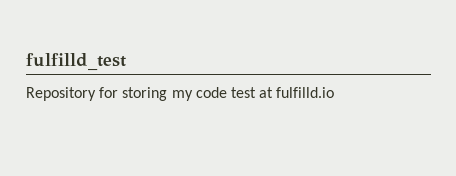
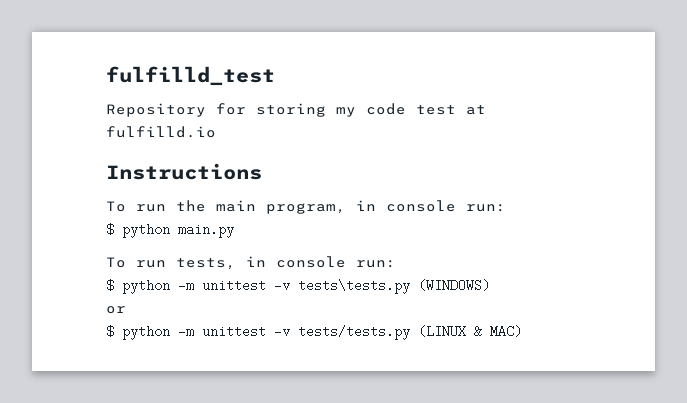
(335, 92) none -> [106,163,262,180] [106,200,506,214] [106,223,234,238] [106,256,396,270] [106,279,490,294] [106,306,126,314] [106,325,522,340] // Instructions // To run the main program, in console run: // $ python main.py // To run tests, in console run: // $ python -m unittest -v tests\tests.py (WINDOWS) // or // $ python -m unittest -v tests/tests.py (LINUX & MAC)

